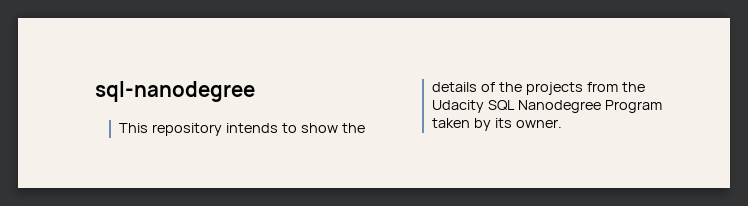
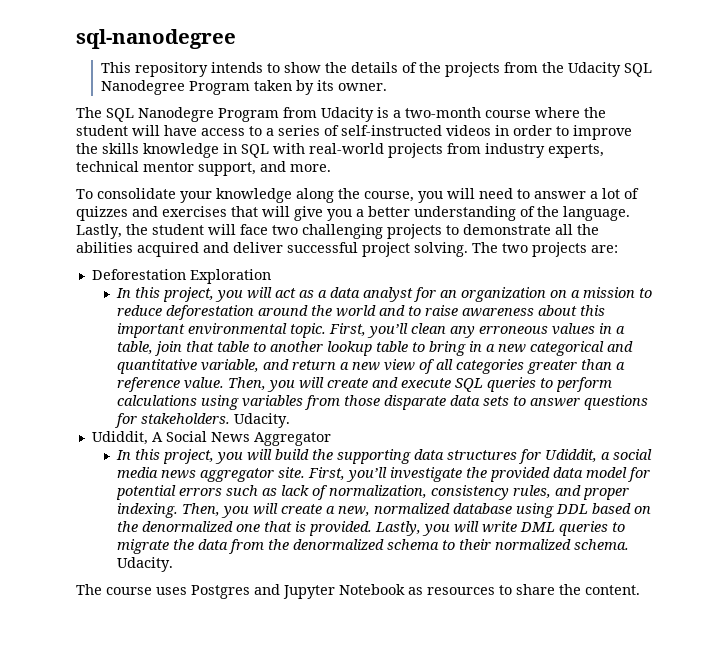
(563, 123) none -> [76,107,606,122] [76,125,632,140] [76,143,604,158] [76,161,331,176] [76,188,639,203] [76,206,630,221] [76,224,599,239] [76,242,618,257] [91,269,271,284] [115,287,652,302] [116,305,605,320] [116,323,625,338] [116,341,633,356] [116,359,625,374] [116,377,612,392] [116,395,648,410] [113,413,290,428] [91,431,331,446] [115,449,652,464] [116,467,650,482] [115,485,629,500] [116,503,651,518] [116,521,625,536] [116,539,629,554] [116,557,173,572] [76,584,640,599] // The SQL Nanodegre Program from Udacity is a two-month course where the student will have access to a series of self-instructed videos in order to improve the skills knowledge in SQL with real-world projects from industry experts, technical mentor support, and more. // To consolidate your knowledge along the course, you will need to answer a lot of quizzes and exercises that will give you a better understanding of the language. Lastly, the student will face two challenging projects to demonstrate all the abilities acquired and deliver successful project solving. The two projects are: // Deforestation Exploration // In this project, you will act as a data analyst for an organization on a mission to reduce deforestation around the world and to raise awareness about this important environmental topic. First, you’ll clean any erroneous values in a table, join that table to another lookup table to bring in a new categorical and quantitative variable, and return a new view of all categories greater than a reference value. Then, you will create and execute SQL queries to perform calculations using variables from those disparate data sets to answer questions for stakeholders. Udacity. // Udiddit, A Social News Aggregator // In this project, you will build the supporting data structures for Udiddit, a social media news aggregator site. First, you’ll investigate the provided data model for potential errors such as lack of normalization, consistency rules, and proper indexing. Then, you will create a new, normalized database using DDL based on the denormalized one that is provided. Lastly, you will write DML queries to migrate the data from the denormalized schema to their normalized schema. Udacity. // The course uses Postgres and Jupyter Notebook as resources to share the content.

